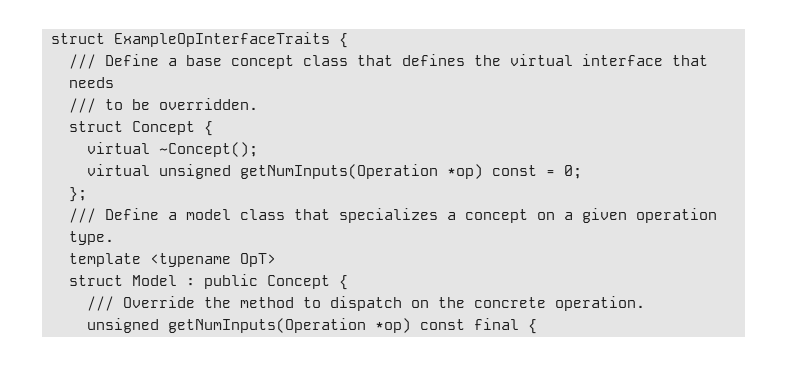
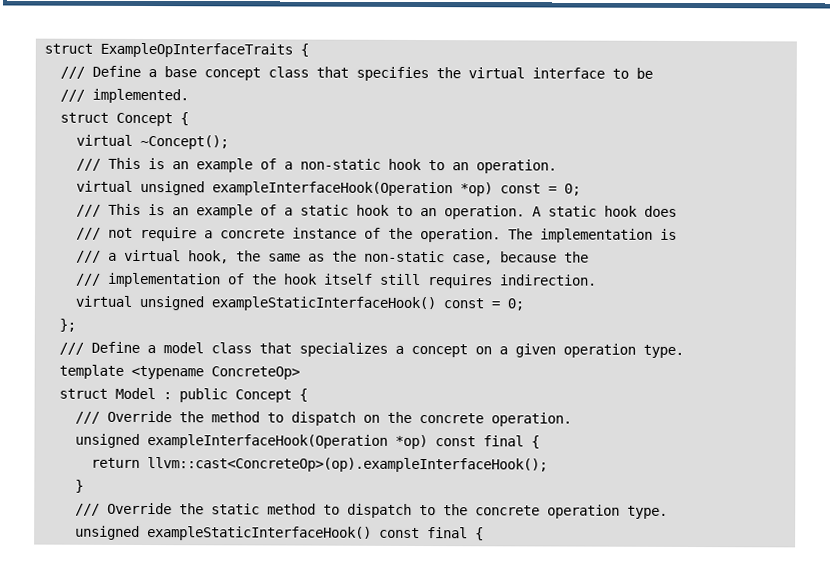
[401,54,465,66] defines -> [355,66,429,82] specifies
[671,55,708,66] [68,77,114,88] [68,98,258,113] that needs // /// to be overridden. -> [611,67,653,79] [59,88,189,104] to be // /// implemented.
[86,164,438,179] // virtual unsigned getNumInputs(Operation -> [75,157,557,174] [75,180,453,197] // /// This is an example of a non-static hook to an operation. // virtual unsigned exampleInterfaceHook(Operation
(582, 172) none -> [75,203,677,220] [75,226,677,243] [75,249,589,265] [75,272,597,289] [74,295,524,312] // /// This is an example of a static hook to an operation. A static hook does // /// not require a concrete instance of the operation. The implementation is // /// a virtual hook, the same as the non-static case, because the // /// implementation of the hook itself still requires indirection. // virtual unsigned exampleStaticInterfaceHook() const = 0;
[239,253,276,267] OpT> -> [210,366,300,380] ConcreteOp>
[167,318,366,333] getNumInputs(Operation -> [146,434,388,449] exampleInterfaceHook(Operation
(537, 326) none -> [90,457,548,473] [74,479,84,493] [74,502,668,519] [74,525,484,541] // return llvm::cast<ConcreteOp>(op).exampleInterfaceHook(); // } // /// Override the static method to dispatch to the concrete operation type. // unsigned exampleStaticInterfaceHook() const final {

